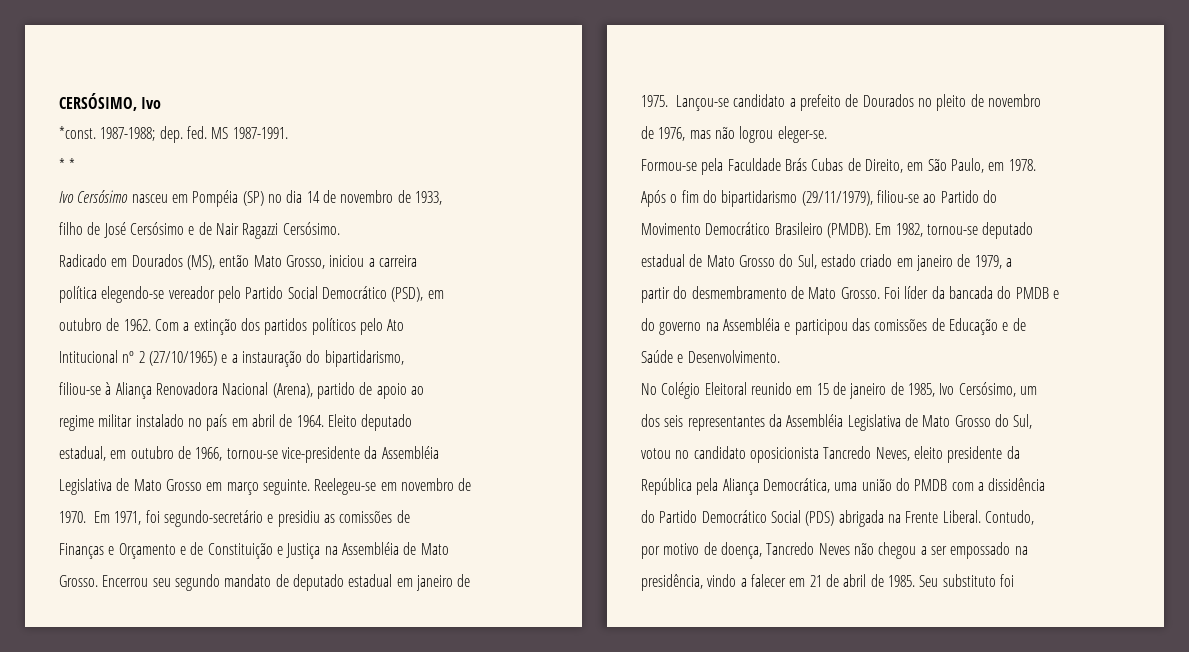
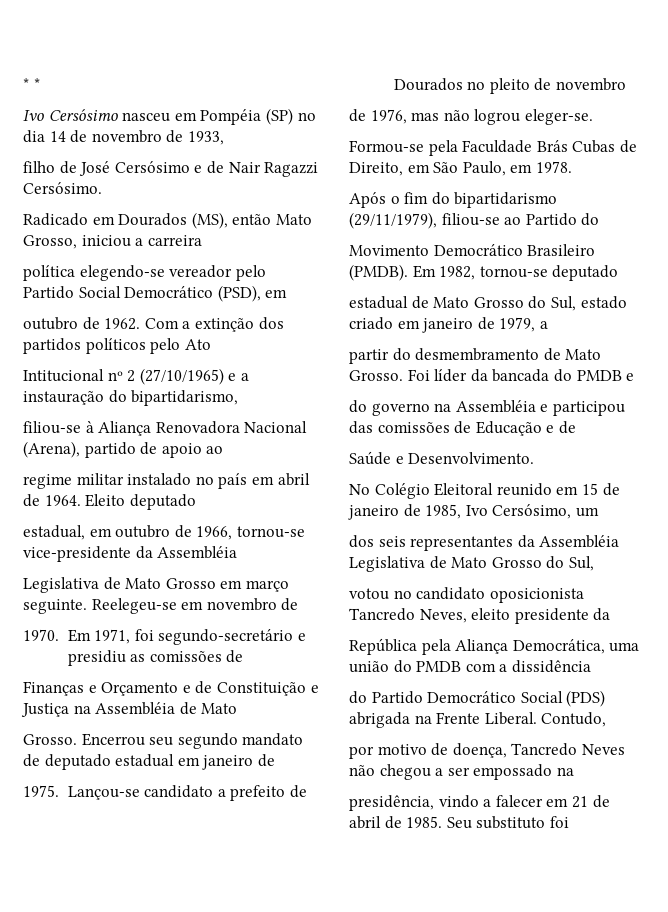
[59,93,162,111] [59,126,288,143] CERSÓSIMO, Ivo // *const. 1987-1988; dep. fed. MS 1987-1991. // -> (23, 84) none

